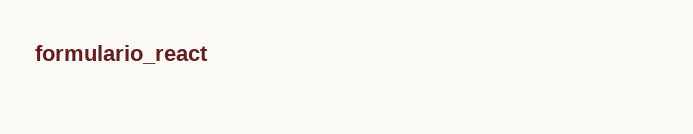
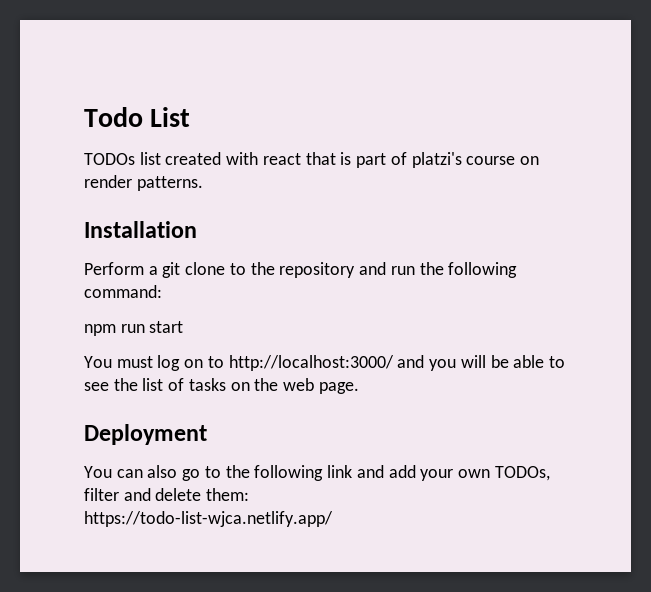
[35,45,208,64] formulario_react -> [84,107,191,127] [84,152,539,168] [84,175,203,191] [84,221,197,238] [84,262,518,278] [84,285,162,298] [84,321,184,336] [84,355,565,371] [84,378,359,394] [84,424,207,445] [84,465,550,481] [84,488,250,501] [84,511,333,527] Todo List // TODOs list created with react that is part of platzi's course on render patterns. // Installation // Perform a git clone to the repository and run the following command: // npm run start // You must log on to http://localhost:3000/ and you will be able to see the list of tasks on the web page. // Deployment // You can also go to the following link and add your own TODOs, filter and delete them: // https://todo-list-wjca.netlify.app/

